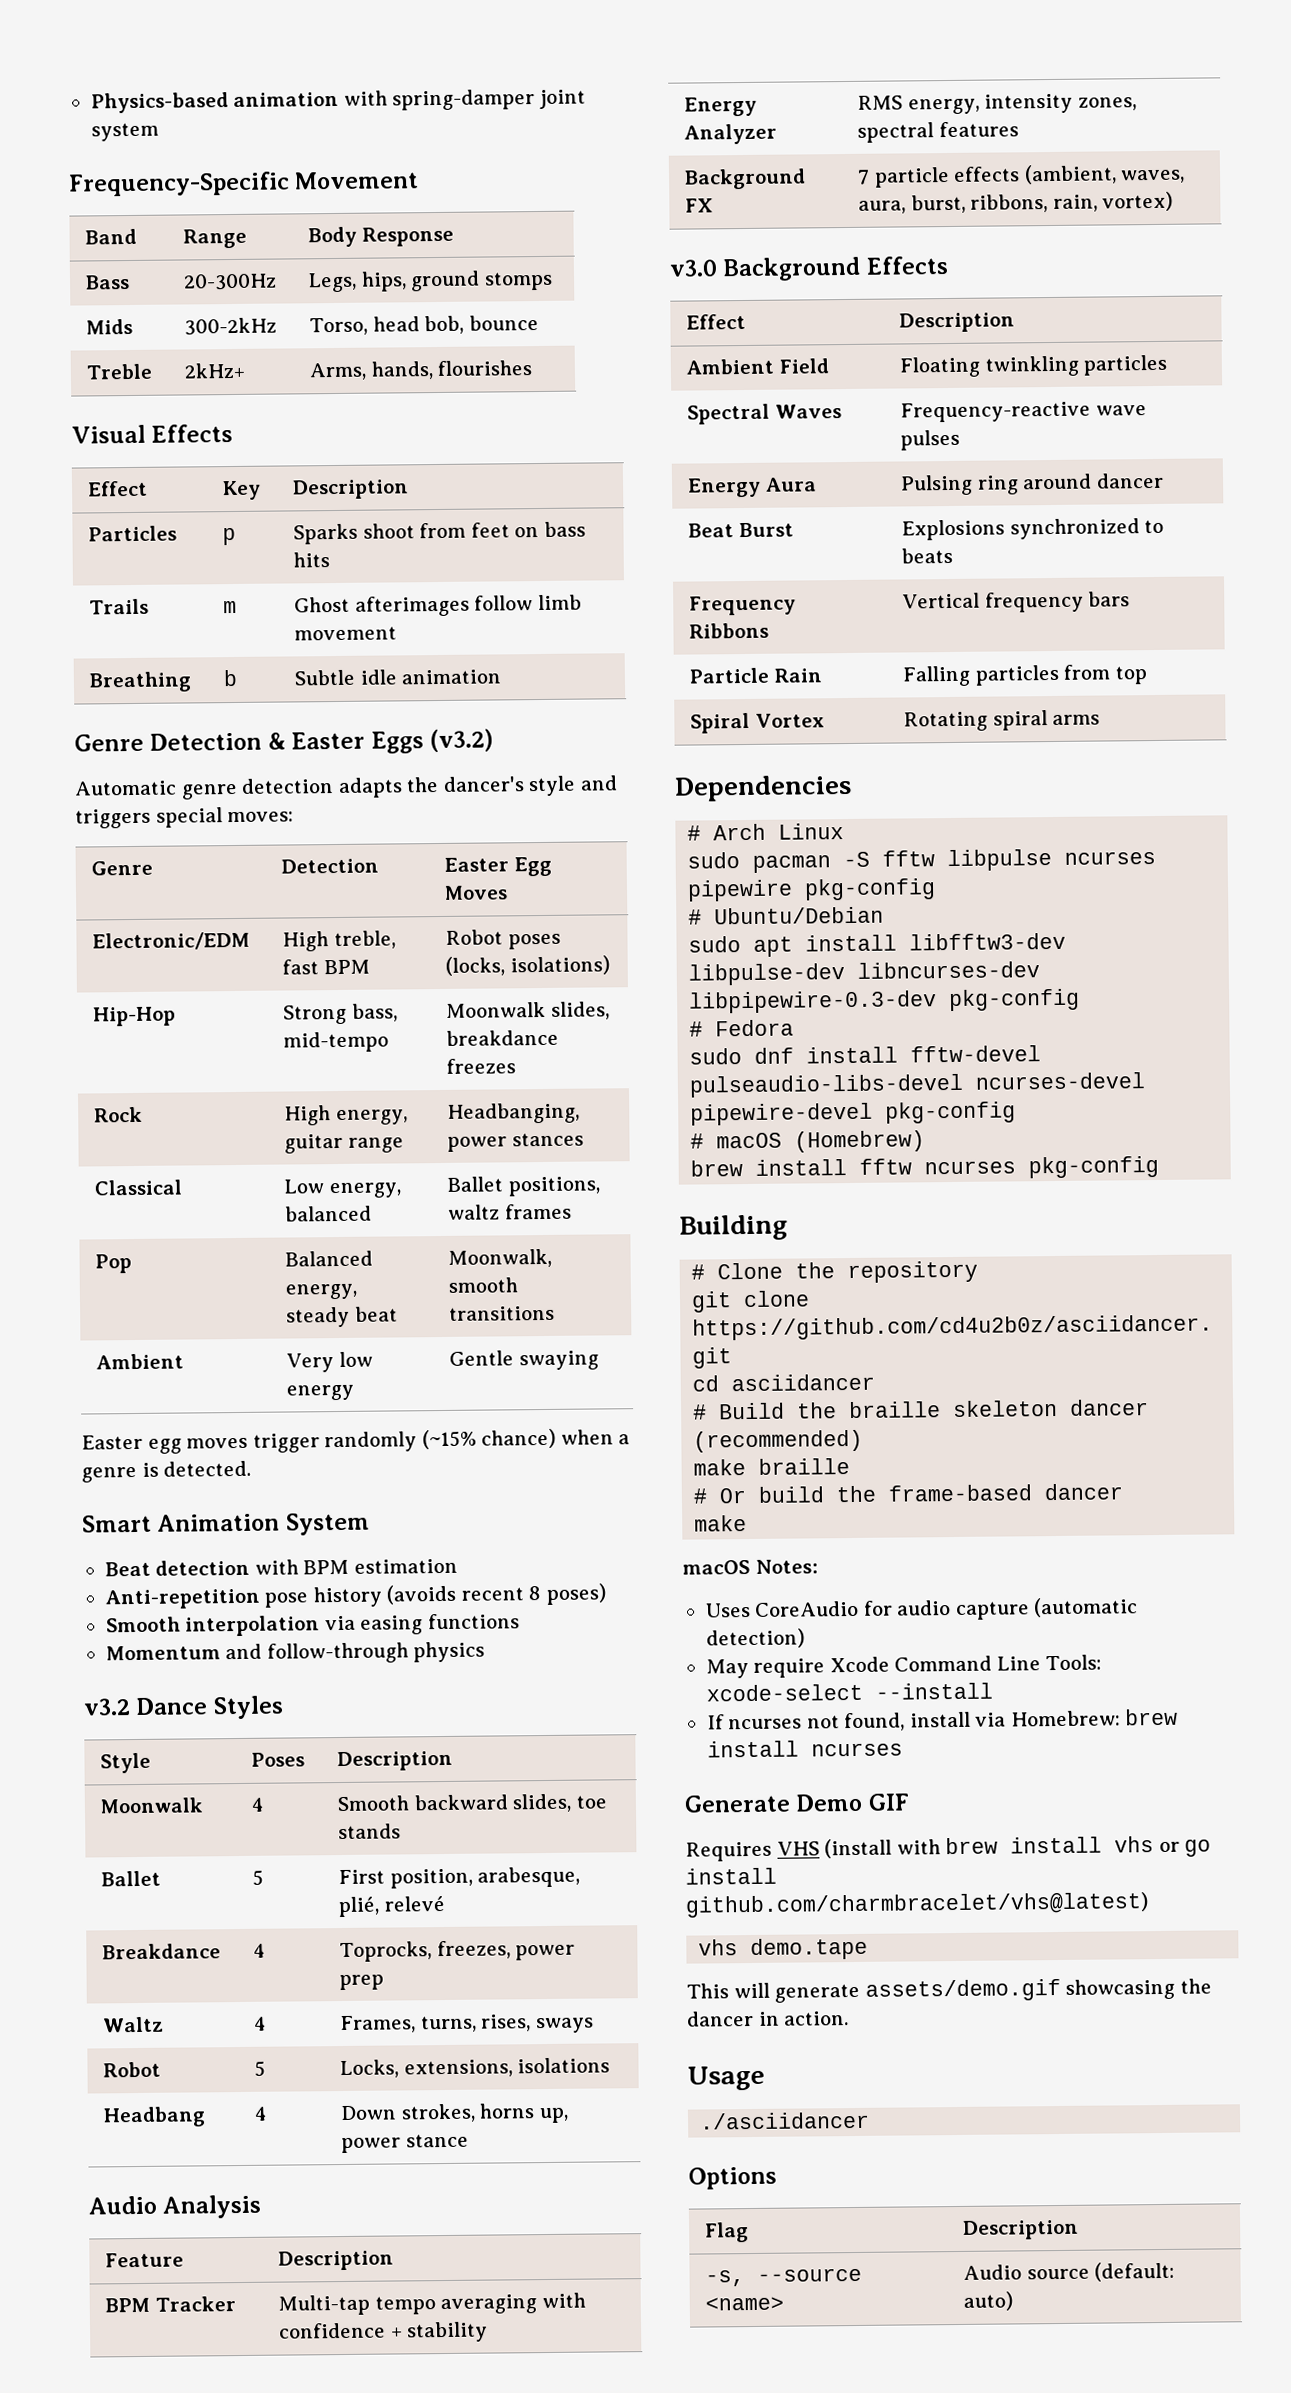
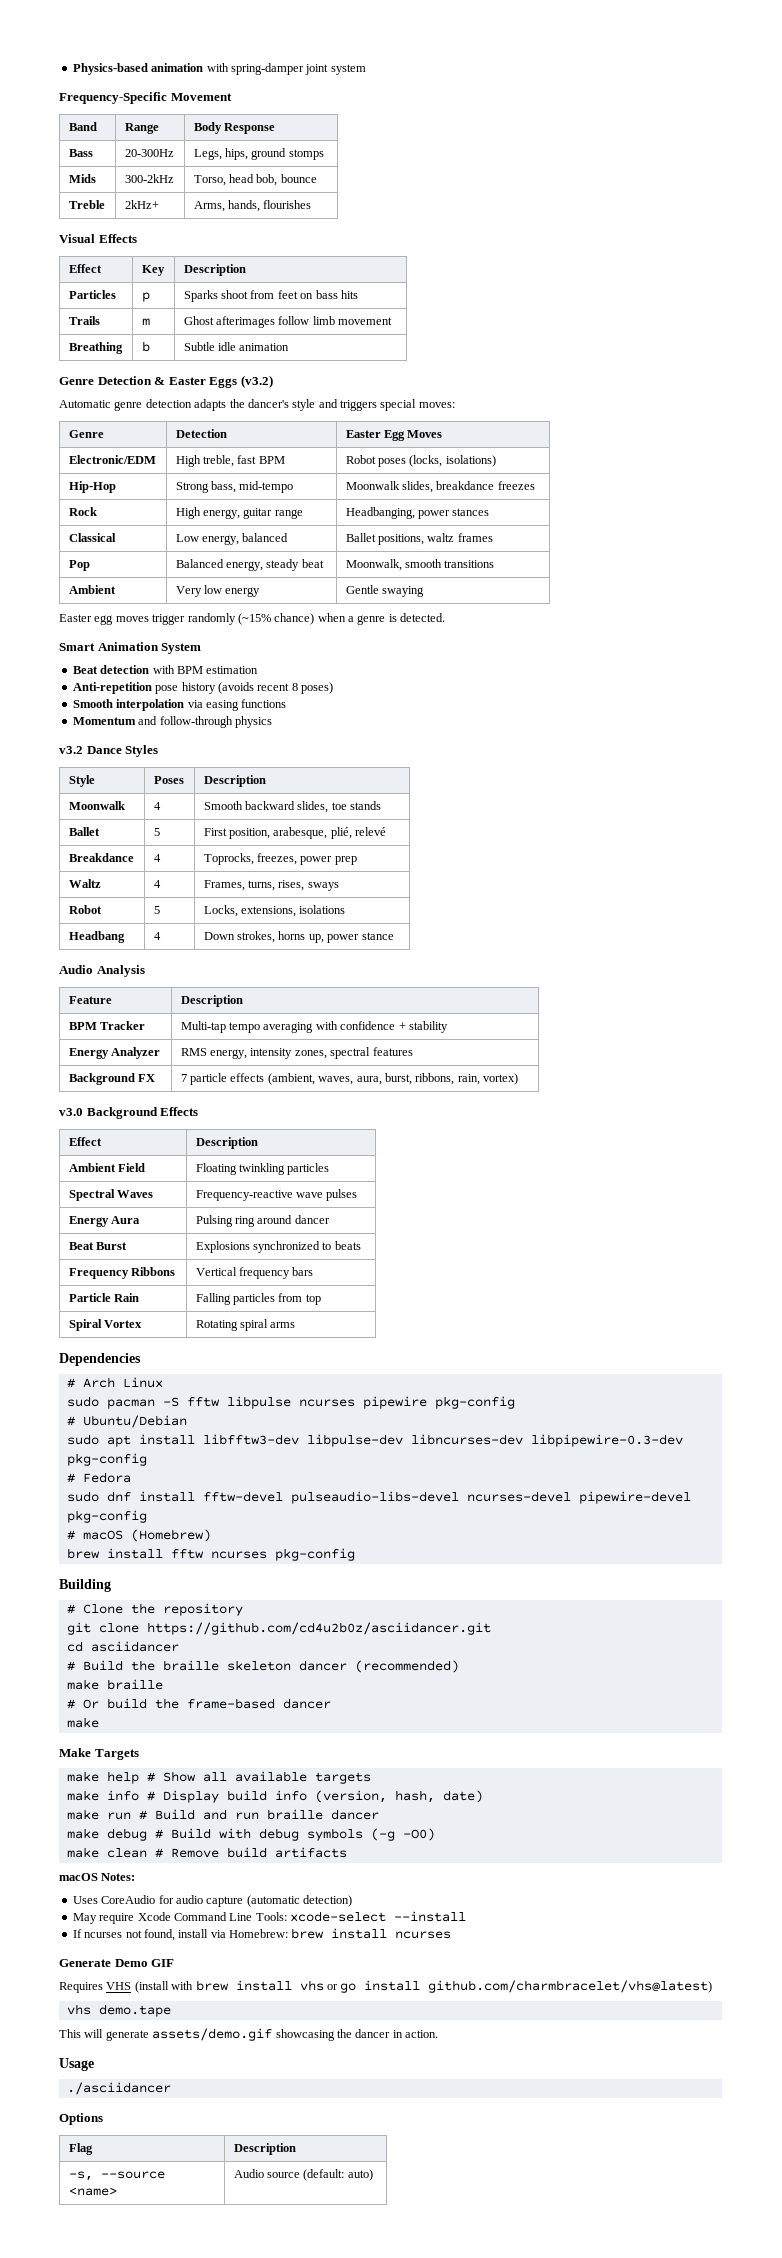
(748, 1523) none -> [59,1748,139,1760] [66,1771,371,1784] [66,1790,483,1803] [66,1809,379,1820] [66,1828,435,1841] [66,1847,347,1858] // Make Targets // make help # Show all available targets // make info # Display build info (version, hash, date) // make run # Build and run braille dancer // make debug # Build with debug symbols (-g -O0) // make clean # Remove build artifacts

